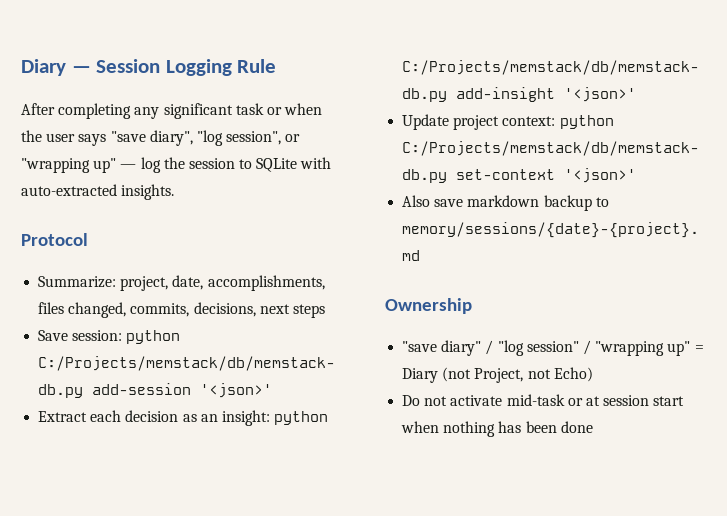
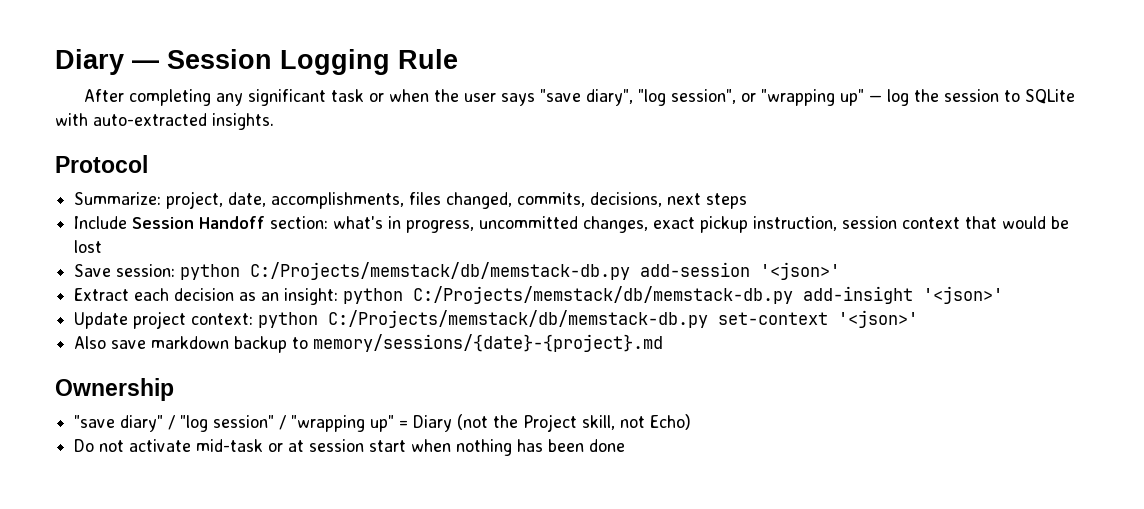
(325, 311) none -> [74,216,1070,233] [74,240,103,253] // Include Session Handoff section: what's in progress, uncommitted changes, exact pickup instruction, session context that would be lost
[474,368,524,383] Project, -> [493,414,616,432] the Project skill,

